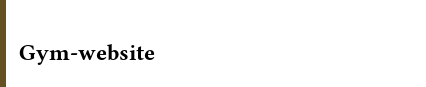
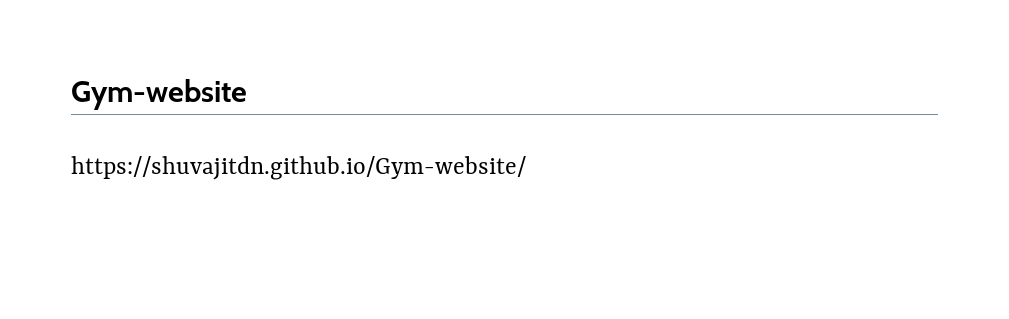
(155, 54) none -> [71,156,526,180] // https://shuvajitdn.github.io/Gym-website/

